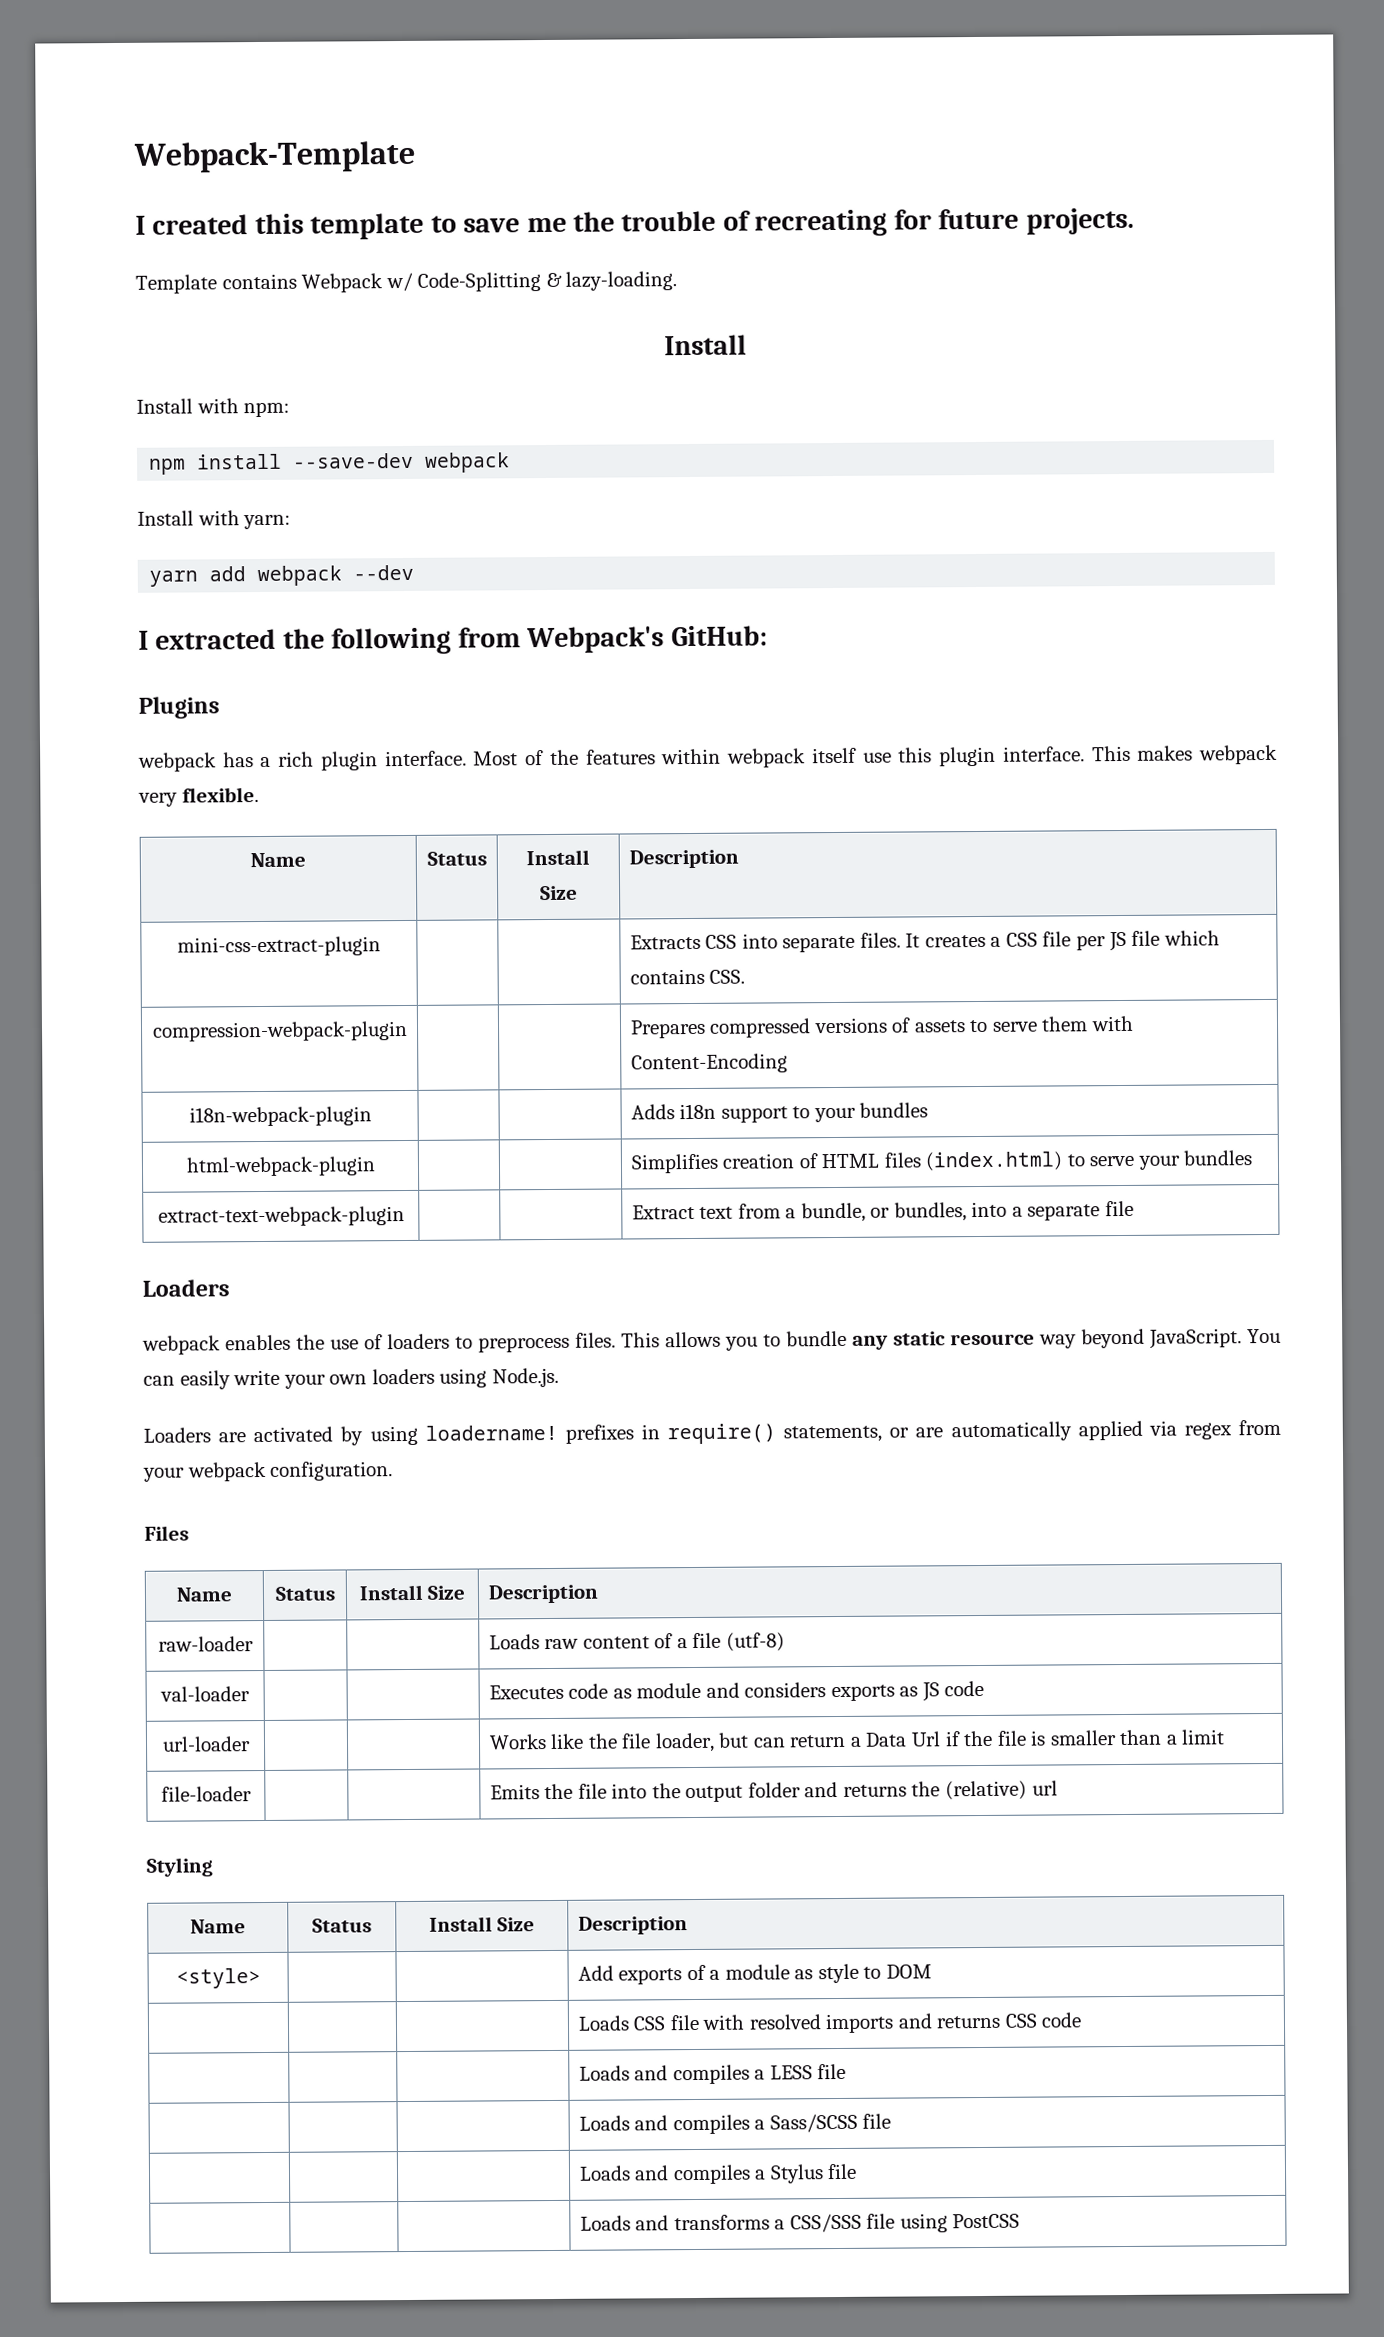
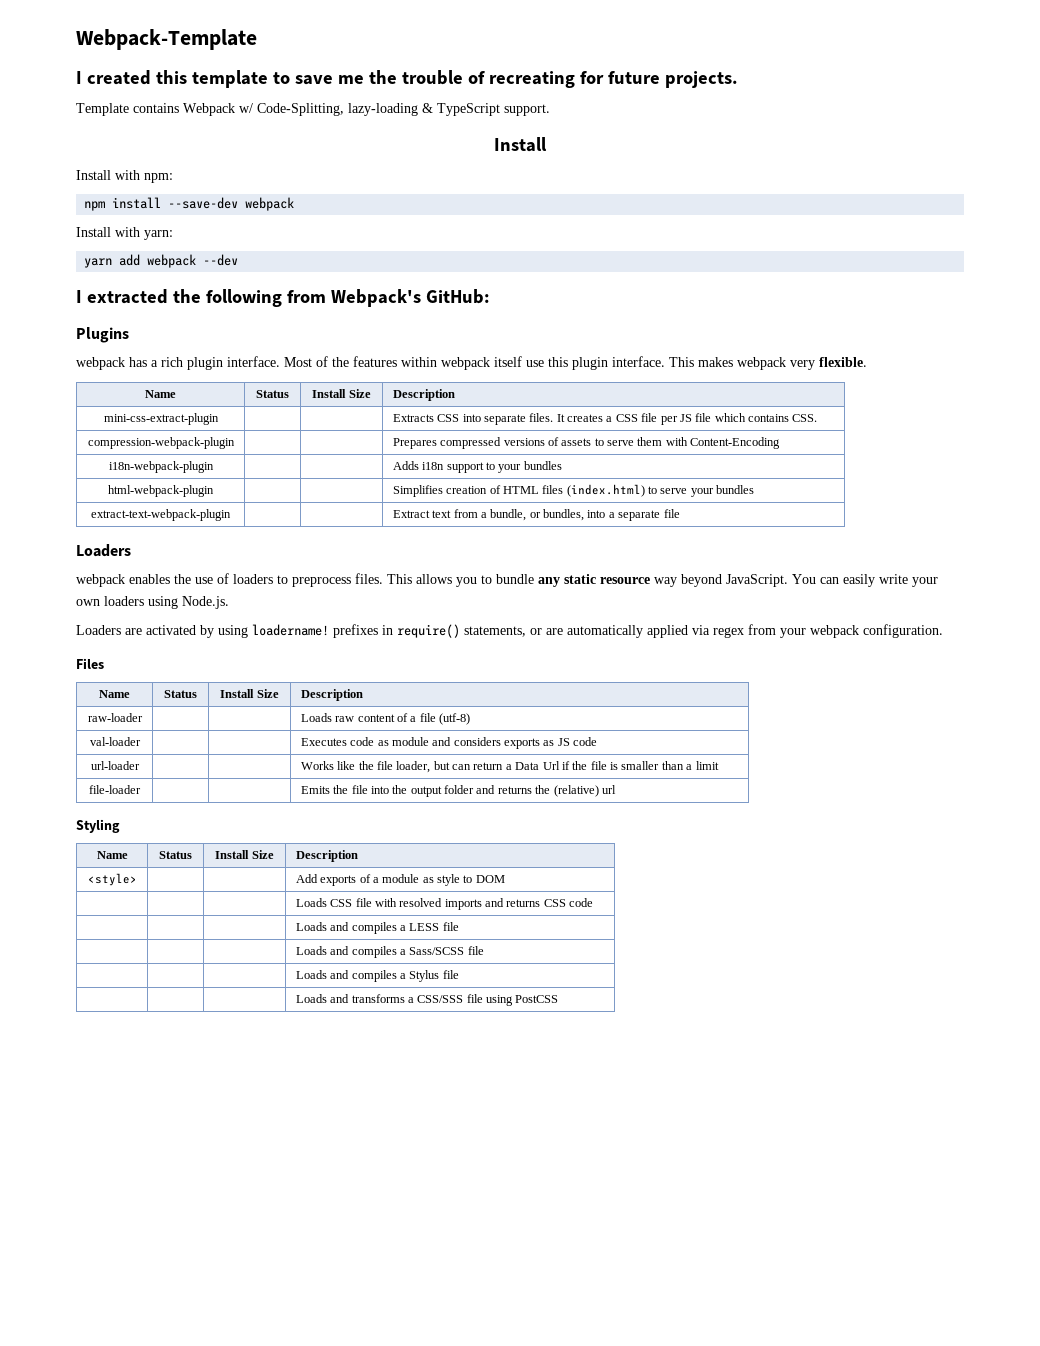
[417,271,678,292] Code-Splitting & lazy-loading. -> [257,103,550,116] Code-Splitting, lazy-loading & TypeScript support.

